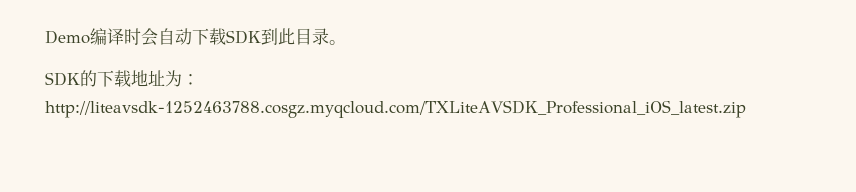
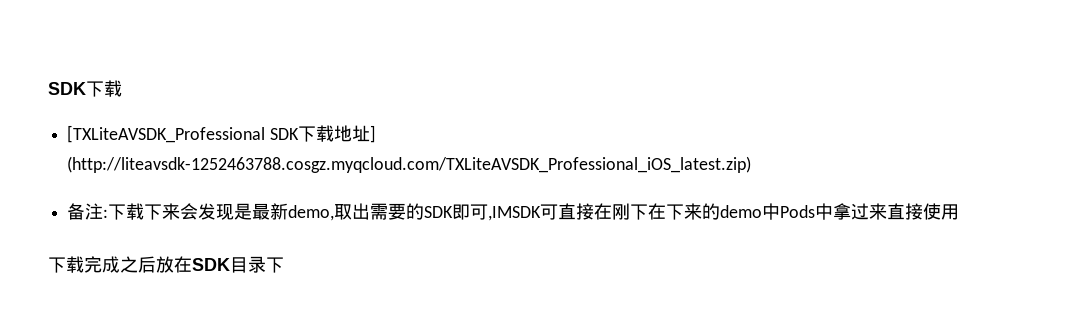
[45,28,346,46] [45,70,199,87] [45,100,746,118] Demo编译时会自动下载SDK到此目录。 // SDK的下载地址为：http://liteavsdk-1252463788.cosgz.myqcloud.com/TXLiteAVSDK_Professional_iOS_latest.zip -> [48,80,122,97] [67,125,376,143] [67,156,752,173] [67,203,960,221] [48,256,284,273] SDK下载 // [TXLiteAVSDK_Professional SDK下载地址] (http://liteavsdk-1252463788.cosgz.myqcloud.com/TXLiteAVSDK_Professional_iOS_latest.zip) // 备注:下载下来会发现是最新demo,取出需要的SDK即可,IMSDK可直接在刚下在下来的demo中Pods中拿过来直接使用 // 下载完成之后放在SDK目录下

